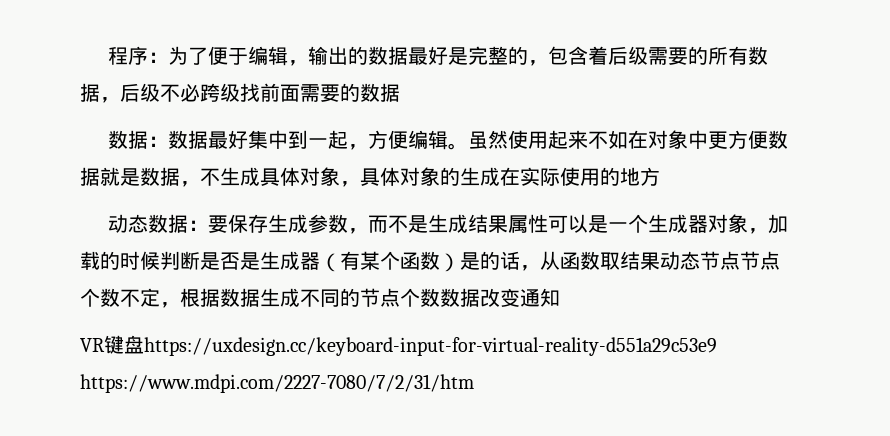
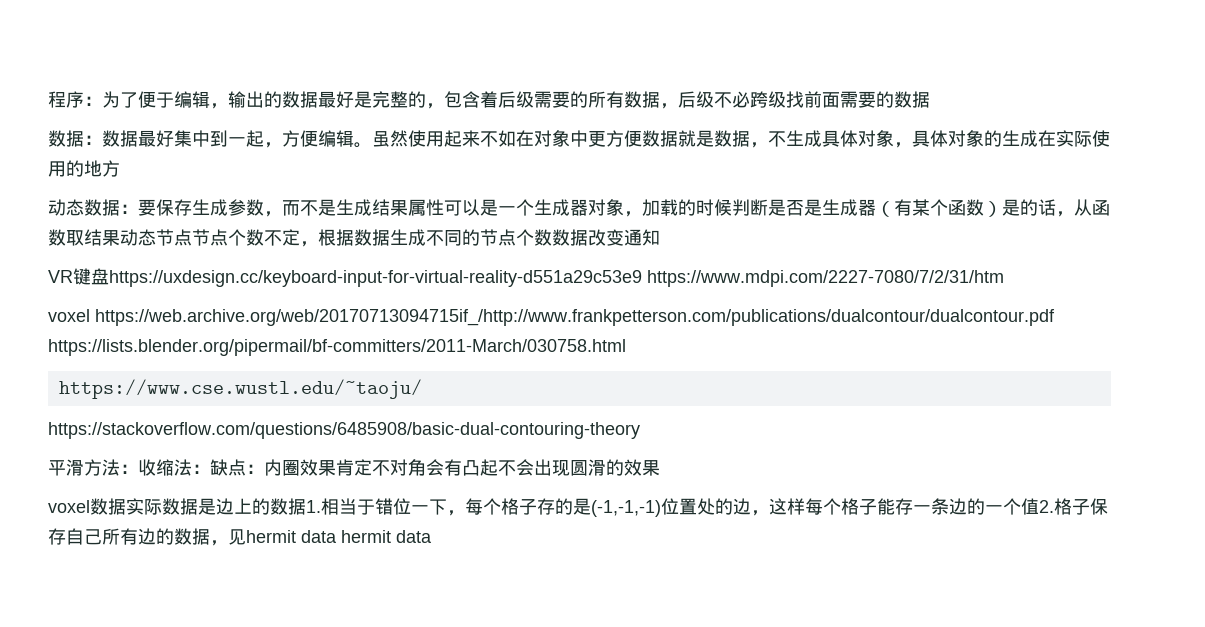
(474, 383) none -> [48,309,1055,326] [48,339,626,356] [58,379,422,399] [48,422,640,439] [48,459,660,476] [48,498,1108,517] [48,528,432,546] // voxel https://web.archive.org/web/20170713094715if_/http://www.frankpetterson.com/publications/dualcontour/dualcontour.pdf https://lists.blender.org/pipermail/bf-committers/2011-March/030758.html // https://www.cse.wustl.edu/~taoju/ // https://stackoverflow.com/questions/6485908/basic-dual-contouring-theory // 平滑方法：收缩法：缺点：内圈效果肯定不对角会有凸起不会出现圆滑的效果 // voxel数据实际数据是边上的数据1.相当于错位一下，每个格子存的是(-1,-1,-1)位置处的边，这样每个格子能存一条边的一个值2.格子保存自己所有边的数据，见hermit data hermit data

